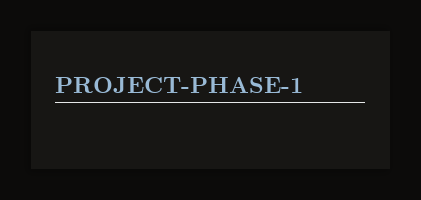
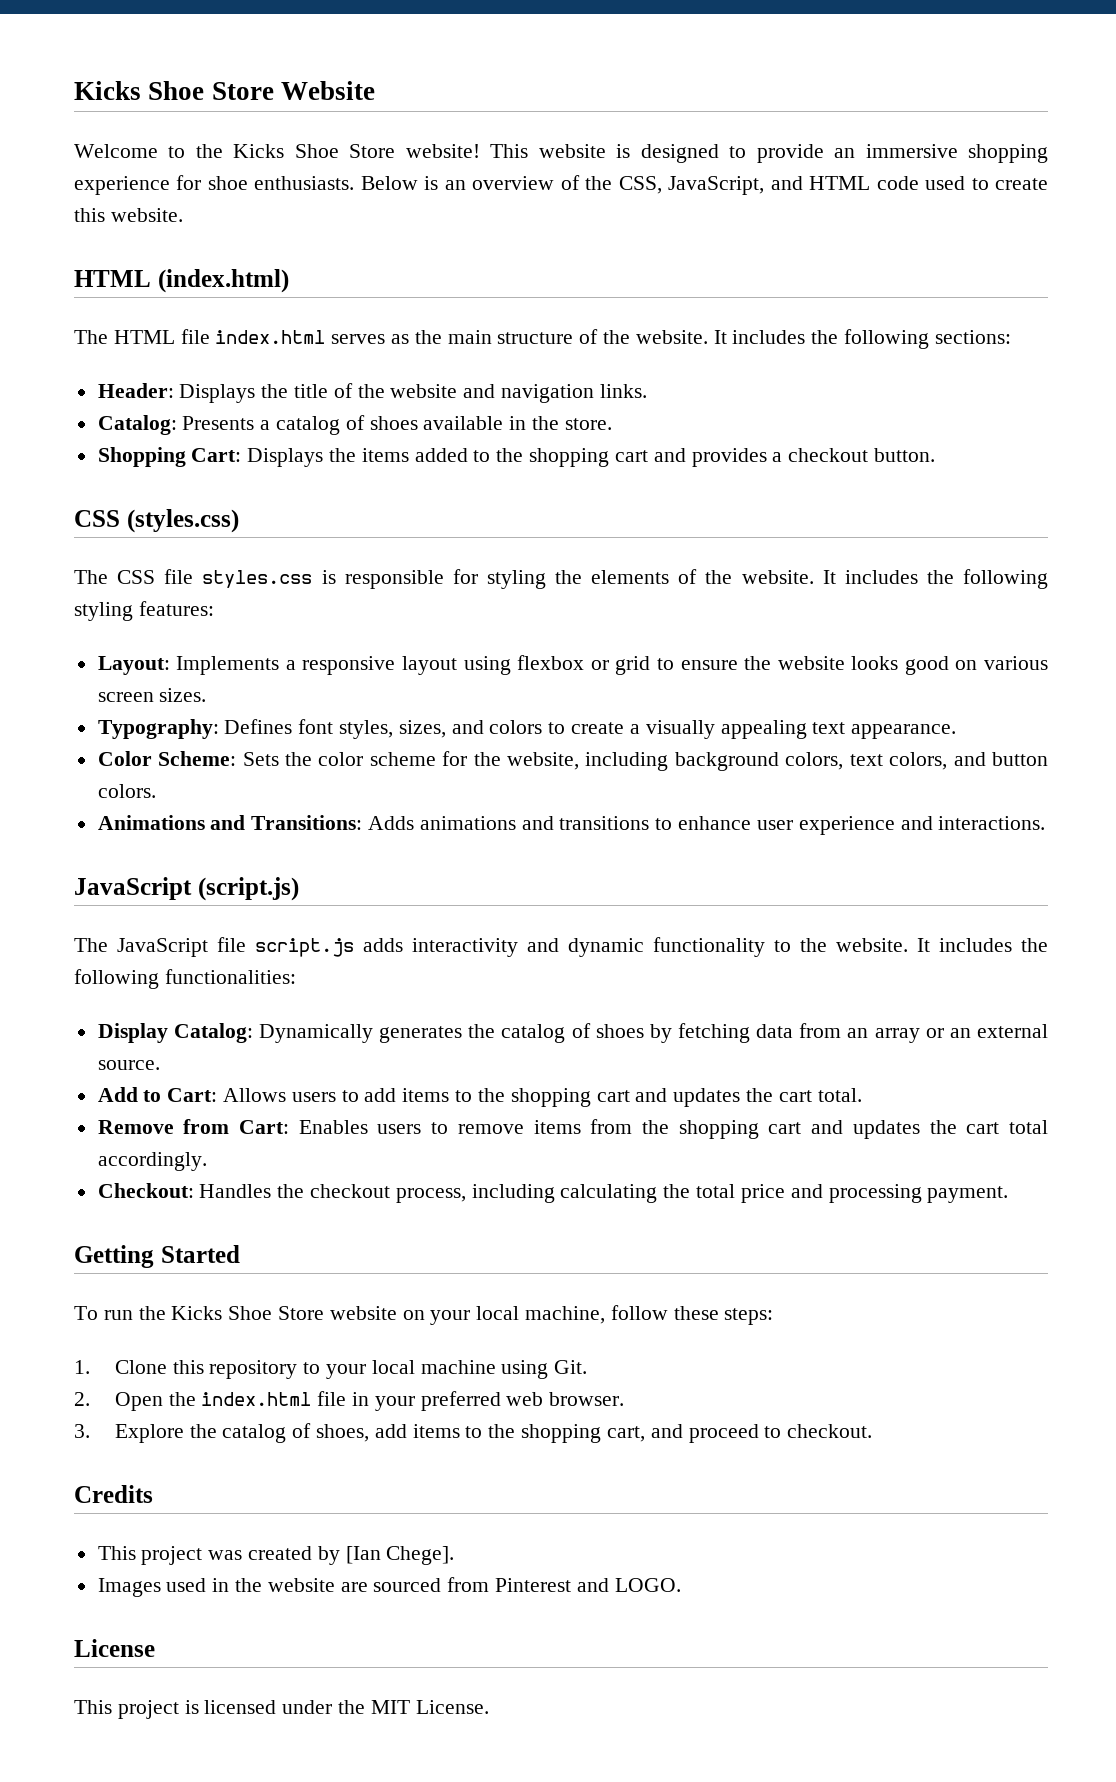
[55,77,303,93] PROJECT-PHASE-1 -> [74,81,375,100] [74,144,1048,163] [74,175,1048,195] [74,208,183,222] [74,269,289,293] [74,329,1011,349] [97,383,647,403] [97,415,612,435] [97,447,935,467] [74,509,239,533] [74,569,1048,589] [74,601,214,621] [97,655,1049,675] [97,688,207,702] [97,719,957,739] [97,751,1048,771] [97,784,156,798] [97,815,1046,835] [74,877,299,901] [74,937,1048,957] [74,969,296,989] [97,1023,1049,1043] [97,1060,160,1070] [97,1087,862,1107] [97,1119,1049,1139] [97,1152,207,1171] [97,1183,1009,1203] [74,1245,240,1268] [74,1305,774,1325] [74,1360,588,1379] [74,1391,625,1411] [74,1423,873,1443] [74,1485,153,1503] [97,1546,455,1565] [97,1577,681,1597] [74,1639,155,1657] [74,1700,489,1719] Kicks Shoe Store Website // Welcome to the Kicks Shoe Store website! This website is designed to provide an immersive shopping experience for shoe enthusiasts. Below is an overview of the CSS, JavaScript, and HTML code used to create this website. // HTML (index.html) // The HTML file index.html serves as the main structure of the website. It includes the following sections: // Header: Displays the title of the website and navigation links. // Catalog: Presents a catalog of shoes available in the store. // Shopping Cart: Displays the items added to the shopping cart and provides a checkout button. // CSS (styles.css) // The CSS file styles.css is responsible for styling the elements of the website. It includes the following styling features: // Layout: Implements a responsive layout using flexbox or grid to ensure the website looks good on various screen sizes. // Typography: Defines font styles, sizes, and colors to create a visually appealing text appearance. // Color Scheme: Sets the color scheme for the website, including background colors, text colors, and button colors. // Animations and Transitions: Adds animations and transitions to enhance user experience and interactions. // JavaScript (script.js) // The JavaScript file script.js adds interactivity and dynamic functionality to the website. It includes the following functionalities: // Display Catalog: Dynamically generates the catalog of shoes by fetching data from an array or an external source. // Add to Cart: Allows users to add items to the shopping cart and updates the cart total. // Remove from Cart: Enables users to remove items from the shopping cart and updates the cart total accordingly. // Checkout: Handles the checkout process, including calculating the total price and processing payment. // Getting Started // To run the Kicks Shoe Store website on your local machine, follow these steps: // 1. Clone this repository to your local machine using Git. // 2. Open the index.html file in your preferred web browser. // 3. Explore the catalog of shoes, add items to the shopping cart, and proceed to checkout. // Credits // This project was created by [Ian Chege]. // Images used in the website are sourced from Pinterest and LOGO. // License // This project is licensed under the MIT License.

